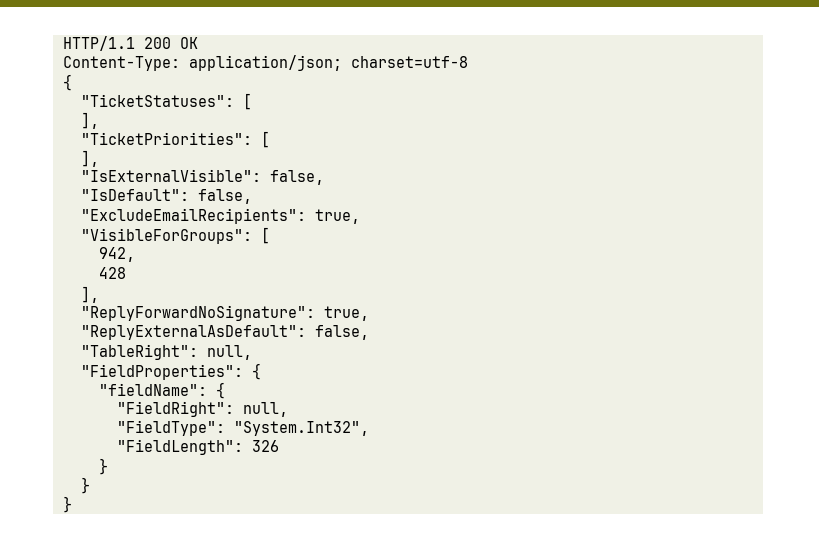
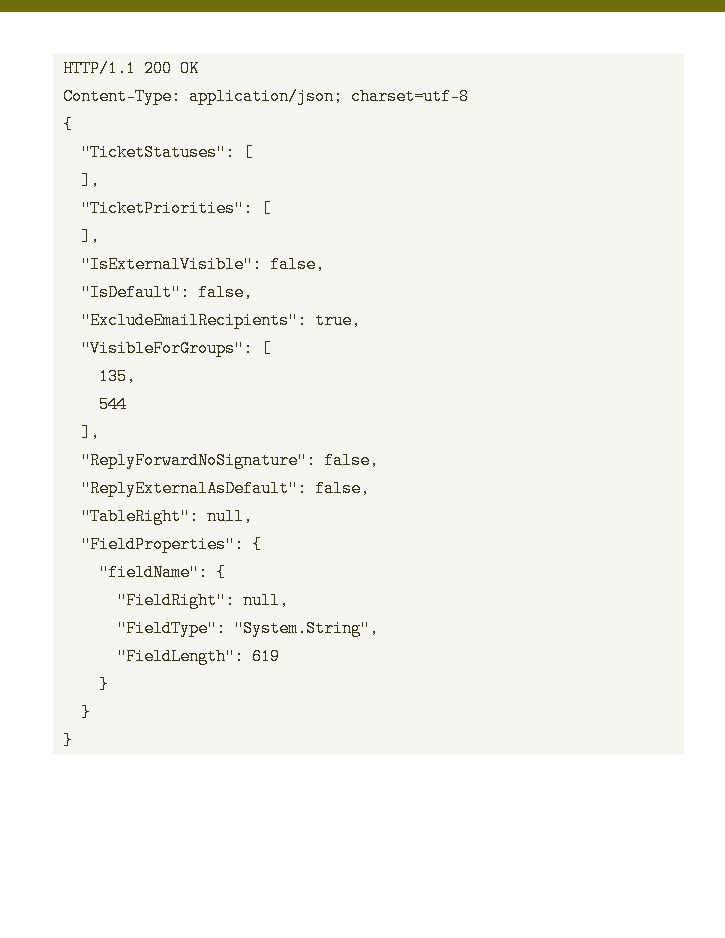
[98,247,135,262] [98,267,126,279] 942, // 428 -> [99,368,137,385] [99,396,128,413] 135, // 544
[323,306,369,321] true, -> [324,452,380,469] false,
[233,421,369,436] "System.Int32", -> [234,620,380,637] "System.String",
[251,440,279,452] 326 -> [252,648,281,665] 619

